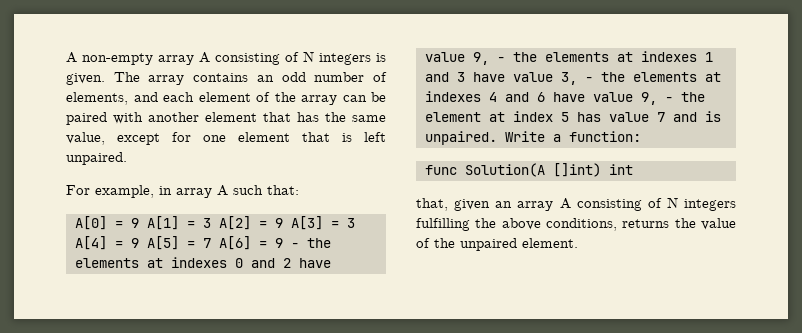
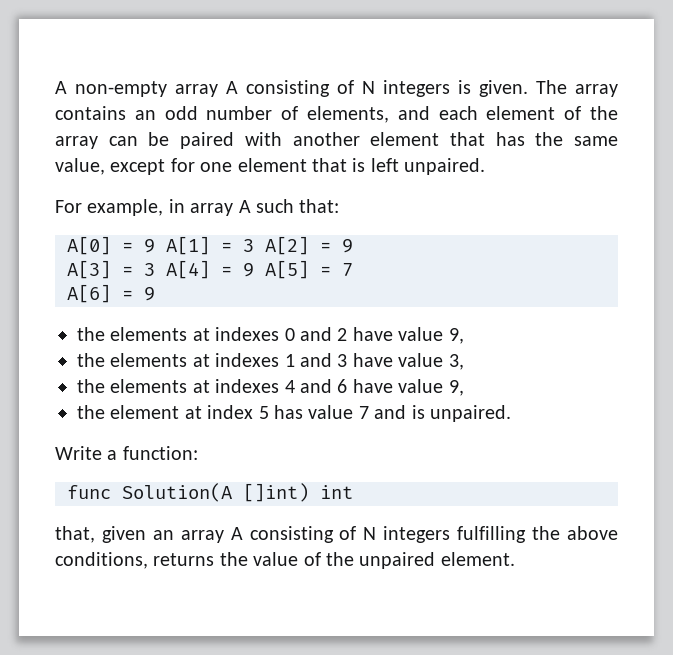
(283, 223) none -> (353, 246) //
(211, 243) none -> (353, 269) //
[291,243,299,248] - -> (155, 294) //
[497,57,505,62] - -> (464, 336) //
[585,77,593,82] - -> (464, 362) //
[665,97,673,102] - -> (464, 388) //
(497, 138) none -> (511, 413) //

